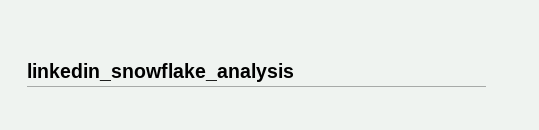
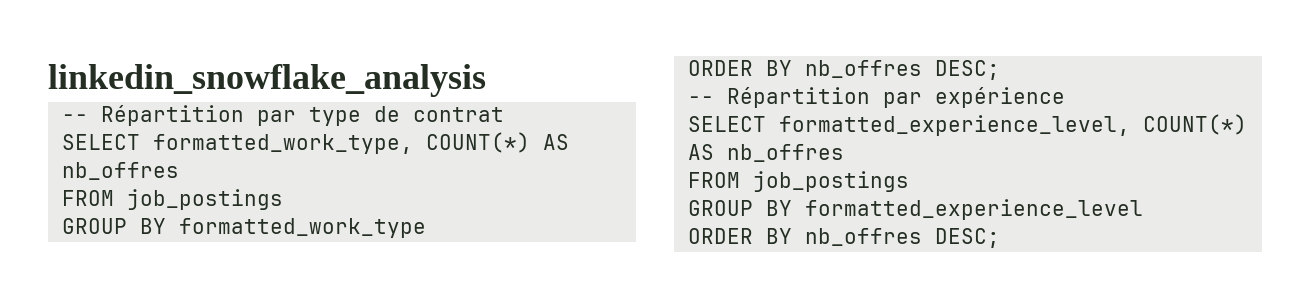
(294, 72) none -> [61,105,504,126] [61,132,569,154] [61,162,179,180] [61,189,283,210] [61,218,426,238] [687,60,1000,80] [687,87,1065,108] [687,114,1247,136] [687,144,844,162] [687,171,909,192] [687,199,1143,220] [687,228,1000,248] // -- Répartition par type de contrat // SELECT formatted_work_type, COUNT(*) AS nb_offres // FROM job_postings // GROUP BY formatted_work_type // ORDER BY nb_offres DESC; // -- Répartition par expérience // SELECT formatted_experience_level, COUNT(*) AS nb_offres // FROM job_postings // GROUP BY formatted_experience_level // ORDER BY nb_offres DESC;

